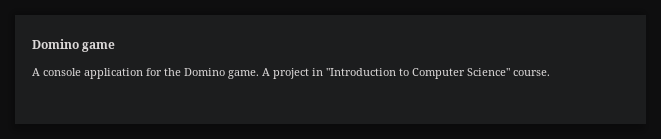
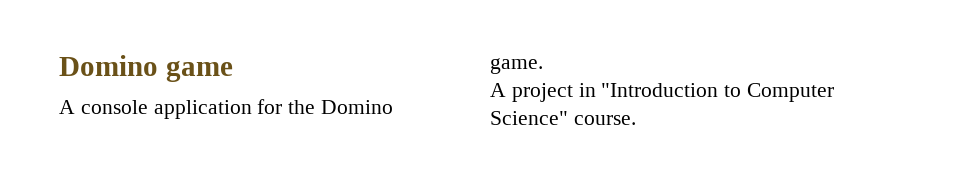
(259, 74) none -> (543, 66) //

